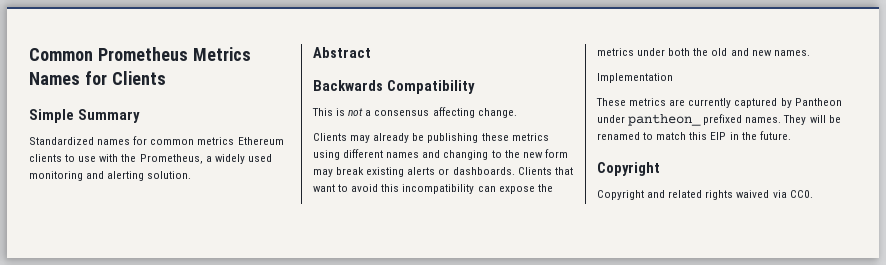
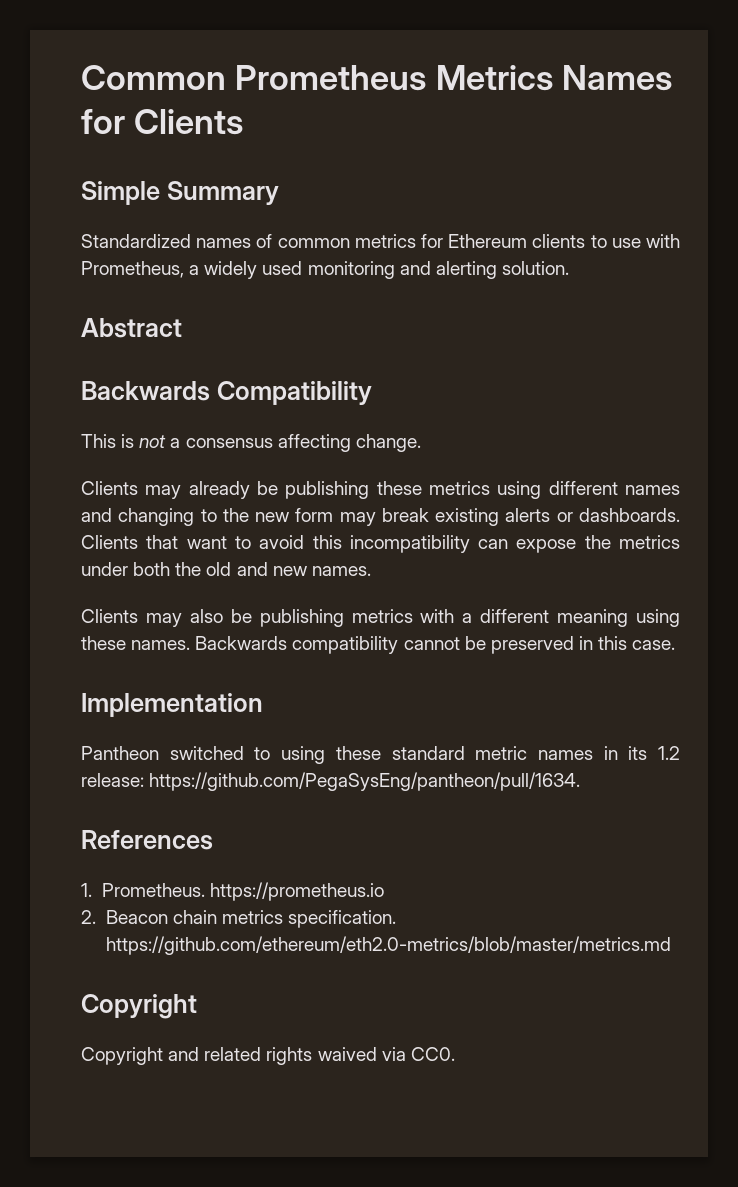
[133,136,148,145] for -> [256,234,273,248] of
(235, 141) none -> [421,234,443,248] for
[121,154,137,162] the -> (680, 241) none
[597,73,673,83] [596,98,842,108] [597,114,841,126] [597,131,791,140] Implementation // These metrics are currently captured by Pantheon under pantheon_ prefixed names. They will be renamed to match this EIP in the future. -> [81,609,680,627] [81,636,676,654] [81,693,263,717] [81,746,681,764] [81,772,581,791] [81,830,213,850] [81,882,385,901] [81,910,396,928] [105,936,671,955] Clients may also be publishing metrics with a different meaning using these names. Backwards compatibility cannot be preserved in this case. // Implementation // Pantheon switched to using these standard metric names in its 1.2 release: https://github.com/PegaSysEng/pantheon/pull/1634. // References // 1. Prometheus. https://prometheus.io // 2. Beacon chain metrics specification. https://github.com/ethereum/eth2.0-metrics/blob/master/metrics.md

